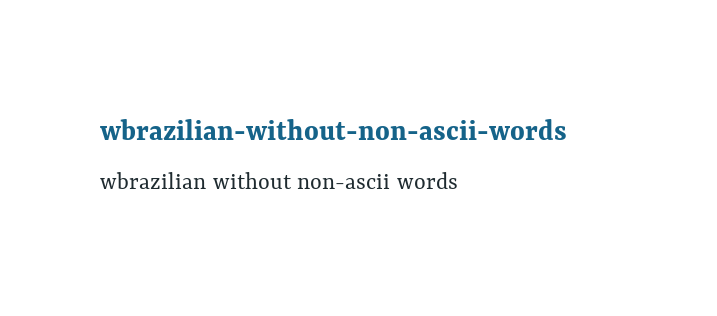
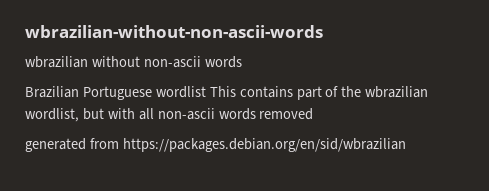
(458, 180) none -> [25,86,429,100] [25,108,314,122] [25,138,406,152] // Brazilian Portuguese wordlist This contains part of the wbrazilian wordlist, but with all non-ascii words removed // generated from https://packages.debian.org/en/sid/wbrazilian

